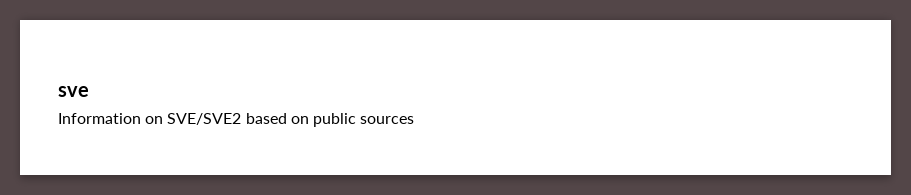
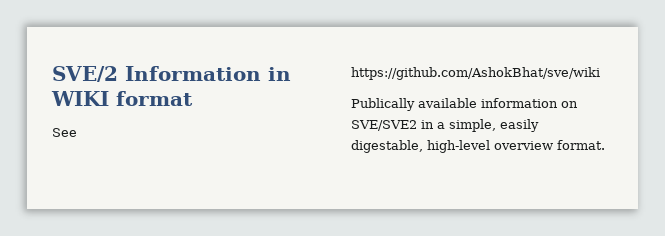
[58,86,89,97] [58,113,415,127] sve // Information on SVE/SVE2 based on public sources -> [52,66,291,82] [51,91,193,106] [52,128,77,137] [351,67,600,80] [351,98,578,111] [351,119,539,132] [351,140,605,153] SVE/2 Information in WIKI format // See https://github.com/AshokBhat/sve/wiki // Publically available information on SVE/SVE2 in a simple, easily digestable, high-level overview format.

